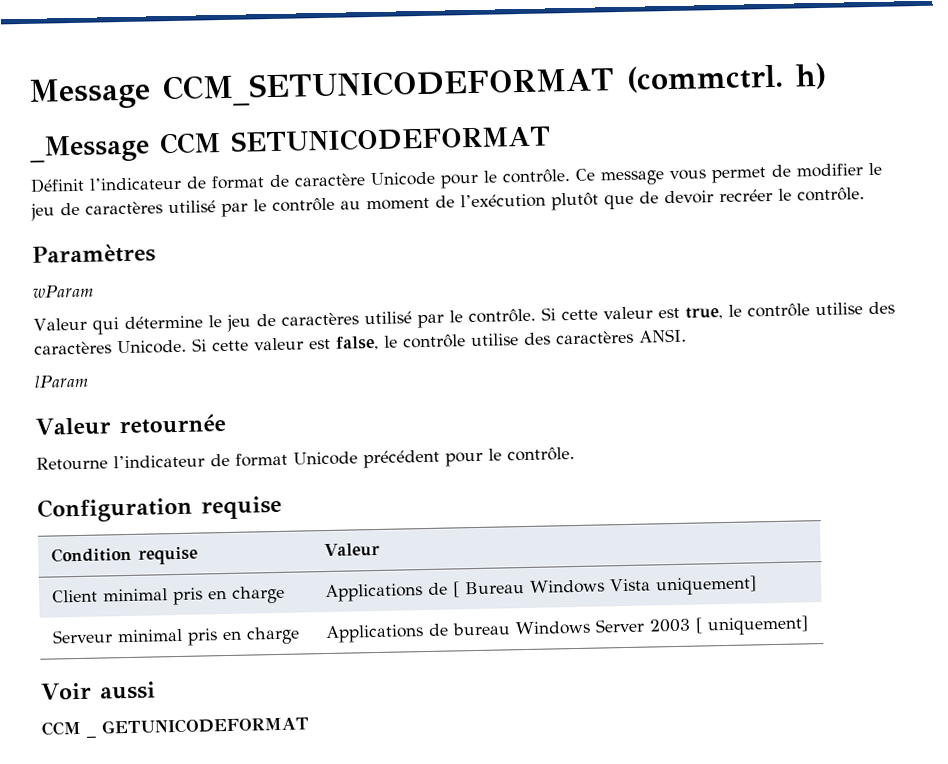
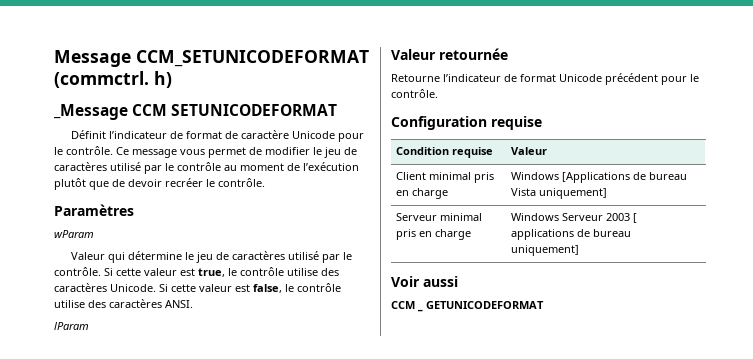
[324,579,605,603] Applications de [ Bureau Windows -> [510,172,687,183] Windows [Applications de bureau
[324,617,703,644] Applications de bureau Windows Server 2003 [ -> [510,213,637,223] [510,229,631,240] Windows Serveur 2003 [ applications de bureau

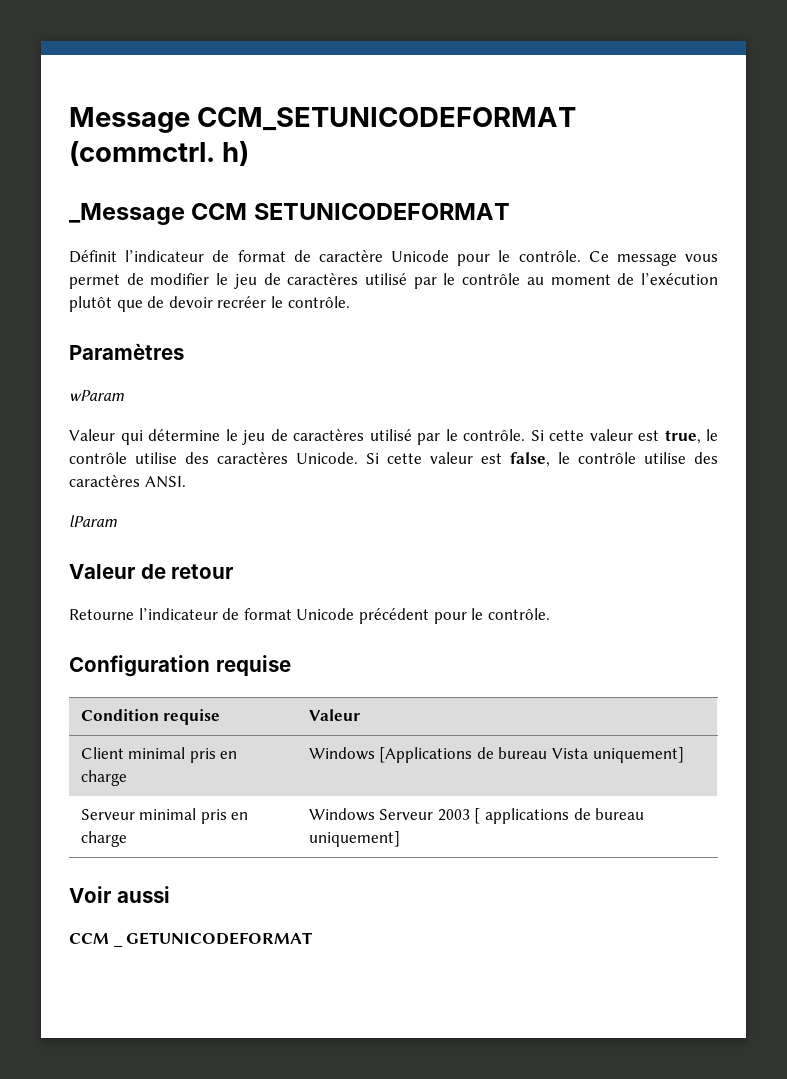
[439,48,508,60] retournée -> [140,564,234,579] de retour

